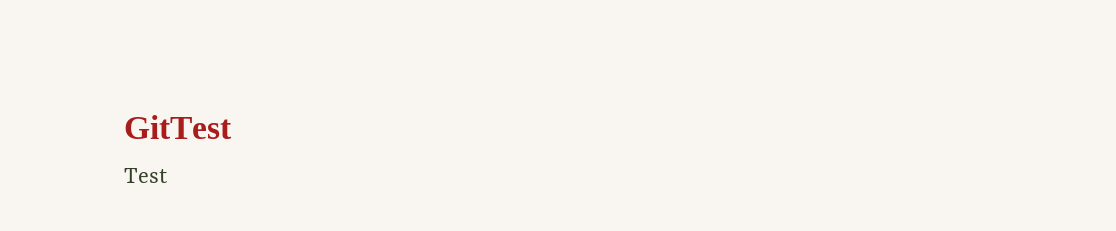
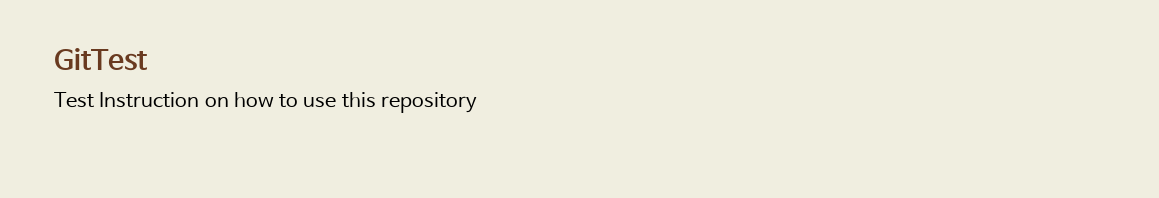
(168, 175) none -> [99,92,477,113] Instruction on how to use this repository

